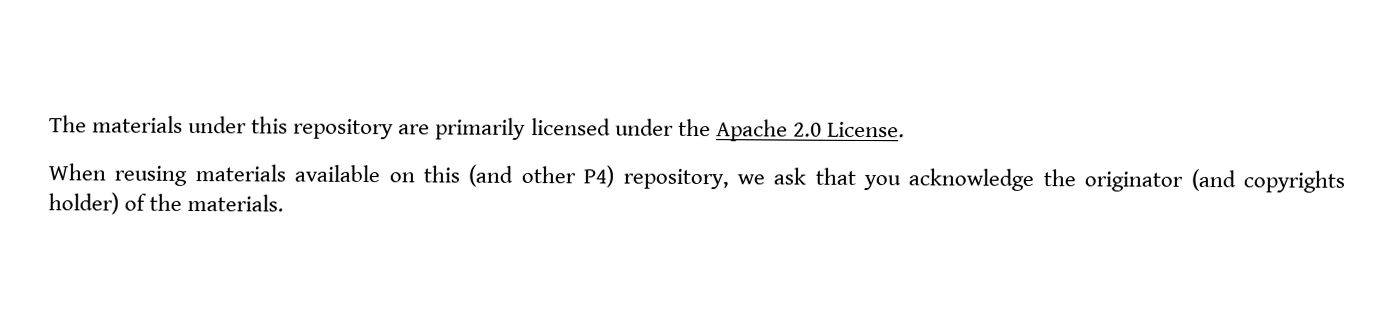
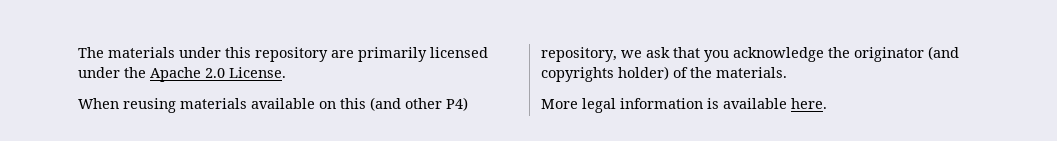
(285, 202) none -> [541,98,827,113] // More legal information is available here.

